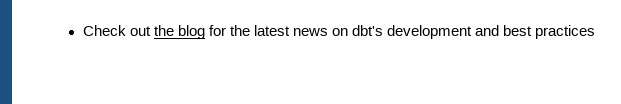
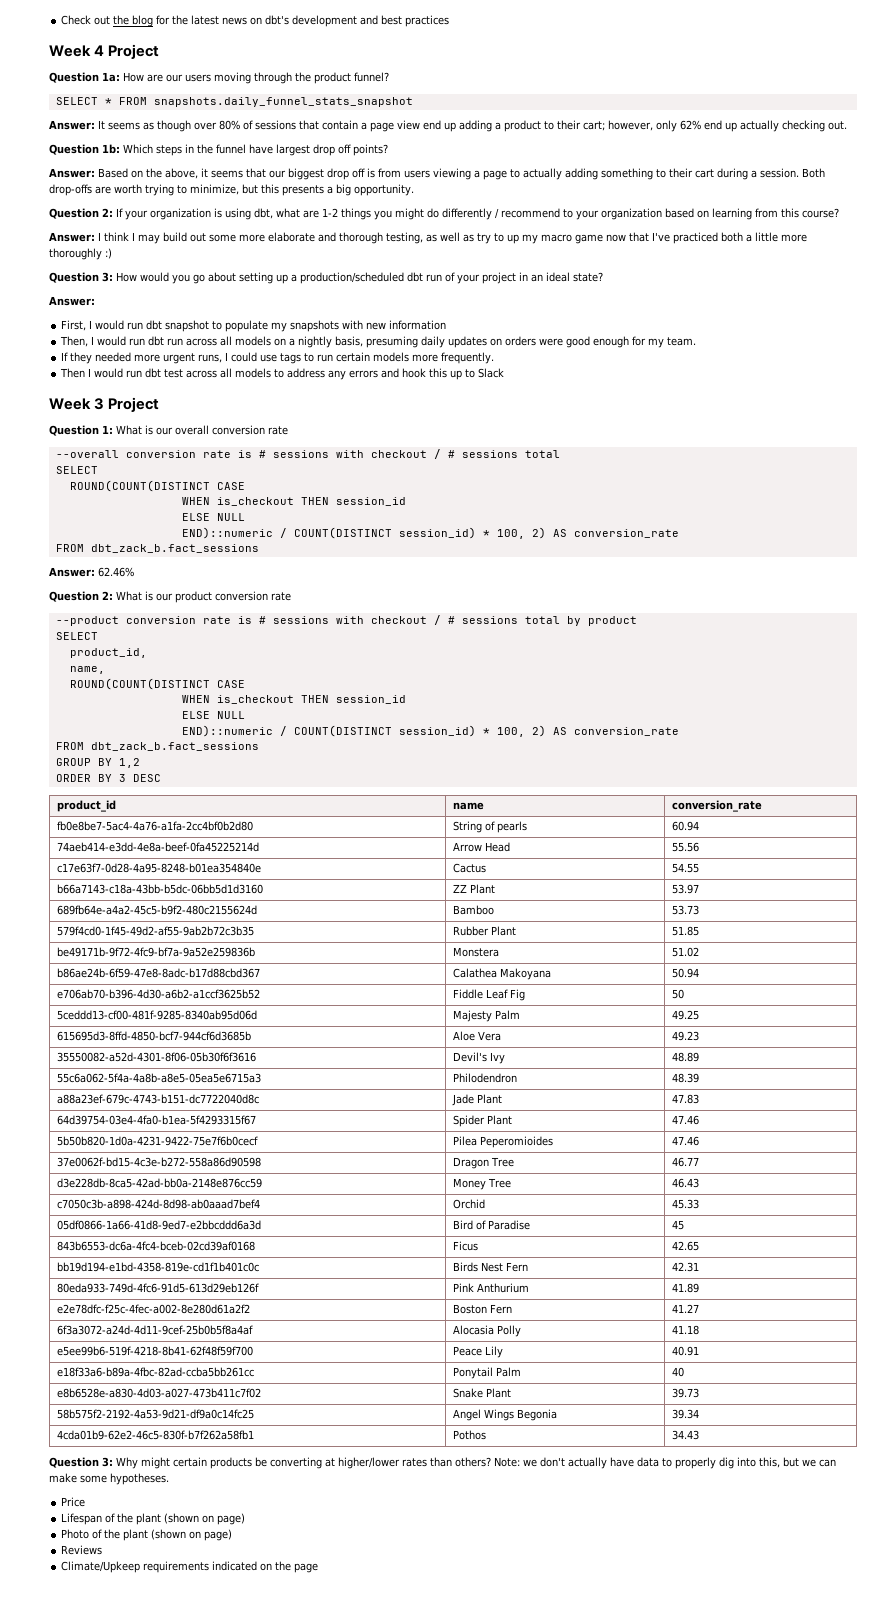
(596, 32) none -> [49,44,160,59] [49,72,389,84] [55,97,413,107] [49,120,847,132] [49,144,388,156] [49,168,825,180] [49,184,414,196] [49,208,839,220] [49,232,807,244] [49,248,112,260] [49,272,603,284] [49,296,95,306] [61,320,447,332] [60,336,697,348] [61,352,495,364] [60,368,505,380] [49,397,160,412] [49,425,288,436] [55,449,560,459] [55,466,98,474] [69,480,245,492] [181,497,406,506] [181,513,245,521] [181,527,679,539] [55,544,259,553] [49,567,134,577] [49,591,291,603] [55,615,637,626] [55,632,98,640] [69,648,147,658] [69,666,105,674] [69,678,245,690] [181,695,406,704] [181,711,245,719] [181,725,679,737] [55,742,259,751] [55,758,140,768] [55,774,161,782] [57,800,117,812] [453,802,485,810] [672,800,763,812] [57,821,254,831] [453,821,528,833] [672,821,700,831] [57,842,260,852] [453,842,511,852] [672,842,700,852] [57,863,262,873] [453,863,487,873] [672,863,700,873] [57,884,264,894] [453,884,496,894] [672,884,700,894] [57,905,258,915] [453,905,495,915] [672,905,700,915] [57,926,255,936] [453,926,517,936] [672,926,700,936] [57,947,256,957] [453,947,500,957] [672,947,700,957] [57,968,261,978] [453,968,552,980] [672,968,700,978] [57,989,261,999] [453,989,526,1001] [672,989,685,999] [57,1010,258,1020] [453,1010,521,1022] [672,1010,700,1020] [57,1031,252,1041] [453,1031,502,1041] [672,1031,700,1041] [57,1052,257,1062] [453,1052,506,1064] [672,1052,700,1062] [57,1073,262,1083] [453,1073,518,1083] [672,1073,700,1083] [57,1094,260,1104] [452,1094,503,1106] [672,1094,700,1104] [57,1115,257,1125] [453,1115,513,1127] [672,1115,700,1125] [57,1136,259,1146] [453,1136,554,1148] [672,1136,700,1146] [57,1157,262,1167] [453,1157,515,1169] [672,1157,700,1167] [57,1178,263,1188] [453,1178,512,1190] [672,1178,700,1188] [57,1199,261,1209] [453,1199,486,1209] [672,1199,700,1209] [57,1220,262,1230] [453,1220,531,1230] [672,1220,685,1230] [57,1241,256,1251] [453,1241,479,1251] [672,1241,700,1251] [57,1262,260,1272] [453,1262,529,1272] [672,1262,700,1272] [57,1283,260,1293] [453,1283,530,1293] [672,1283,700,1293] [57,1304,251,1314] [453,1304,513,1314] [672,1304,700,1313] [57,1325,254,1335] [453,1325,522,1337] [672,1325,700,1335] [57,1346,254,1356] [453,1346,504,1358] [672,1346,700,1356] [57,1367,255,1377] [453,1367,522,1379] [672,1367,685,1377] [57,1388,262,1398] [453,1388,512,1398] [672,1388,700,1398] [57,1409,255,1419] [453,1409,558,1421] [672,1409,700,1419] [57,1430,255,1440] [453,1430,487,1440] [672,1430,700,1440] [49,1457,836,1469] [49,1473,169,1485] [61,1497,86,1507] [61,1513,246,1525] [61,1529,233,1541] [61,1545,103,1555] [61,1561,319,1573] // Week 4 Project // Question 1a: How are our users moving through the product funnel? // SELECT * FROM snapshots.daily_funnel_stats_snapshot // Answer: It seems as though over 80% of sessions that contain a page view end up adding a product to their cart; however, only 62% end up actually checking out. // Question 1b: Which steps in the funnel have largest drop off points? // Answer: Based on the above, it seems that our biggest drop off is from users viewing a page to actually adding something to their cart during a session. Both drop-offs are worth trying to minimize, but this presents a big opportunity. // Question 2: If your organization is using dbt, what are 1-2 things you might do differently / recommend to your organization based on learning from this course? // Answer: I think I may build out some more elaborate and thorough testing, as well as try to up my macro game now that I've practiced both a little more thoroughly :) // Question 3: How would you go about setting up a production/scheduled dbt run of your project in an ideal state? // Answer: // First, I would run dbt snapshot to populate my snapshots with new information // Then, I would run dbt run across all models on a nightly basis, presuming daily updates on orders were good enough for my team. // If they needed more urgent runs, I could use tags to run certain models more frequently. // Then I would run dbt test across all models to address any errors and hook this up to Slack // Week 3 Project // Question 1: What is our overall conversion rate // --overall conversion rate is # sessions with checkout / # sessions total // SELECT // ROUND(COUNT(DISTINCT CASE // WHEN is_checkout THEN session_id // ELSE NULL // END)::numeric / COUNT(DISTINCT session_id) * 100, 2) AS conversion_rate // FROM dbt_zack_b.fact_sessions // Answer: 62.46% // Question 2: What is our product conversion rate // --product conversion rate is # sessions with checkout / # sessions total by product // SELECT // product_id, // name, // ROUND(COUNT(DISTINCT CASE // WHEN is_checkout THEN session_id // ELSE NULL // END)::numeric / COUNT(DISTINCT session_id) * 100, 2) AS conversion_rate // FROM dbt_zack_b.fact_sessions // GROUP BY 1,2 // ORDER BY 3 DESC // product_id | name | conversion_rate // fb0e8be7-5ac4-4a76-a1fa-2cc4bf0b2d80 | String of pearls | 60.94 // 74aeb414-e3dd-4e8a-beef-0fa45225214d | Arrow Head | 55.56 // c17e63f7-0d28-4a95-8248-b01ea354840e | Cactus | 54.55 // b66a7143-c18a-43bb-b5dc-06bb5d1d3160 | ZZ Plant | 53.97 // 689fb64e-a4a2-45c5-b9f2-480c2155624d | Bamboo | 53.73 // 579f4cd0-1f45-49d2-af55-9ab2b72c3b35 | Rubber Plant | 51.85 // be49171b-9f72-4fc9-bf7a-9a52e259836b | Monstera | 51.02 // b86ae24b-6f59-47e8-8adc-b17d88cbd367 | Calathea Makoyana | 50.94 // e706ab70-b396-4d30-a6b2-a1ccf3625b52 | Fiddle Leaf Fig | 50 // 5ceddd13-cf00-481f-9285-8340ab95d06d | Majesty Palm | 49.25 // 615695d3-8ffd-4850-bcf7-944cf6d3685b | Aloe Vera | 49.23 // 35550082-a52d-4301-8f06-05b30f6f3616 | Devil's Ivy | 48.89 // 55c6a062-5f4a-4a8b-a8e5-05ea5e6715a3 | Philodendron | 48.39 // a88a23ef-679c-4743-b151-dc7722040d8c | Jade Plant | 47.83 // 64d39754-03e4-4fa0-b1ea-5f4293315f67 | Spider Plant | 47.46 // 5b50b820-1d0a-4231-9422-75e7f6b0cecf | Pilea Peperomioides | 47.46 // 37e0062f-bd15-4c3e-b272-558a86d90598 | Dragon Tree | 46.77 // d3e228db-8ca5-42ad-bb0a-2148e876cc59 | Money Tree | 46.43 // c7050c3b-a898-424d-8d98-ab0aaad7bef4 | Orchid | 45.33 // 05df0866-1a66-41d8-9ed7-e2bbcddd6a3d | Bird of Paradise | 45 // 843b6553-dc6a-4fc4-bceb-02cd39af0168 | Ficus | 42.65 // bb19d194-e1bd-4358-819e-cd1f1b401c0c | Birds Nest Fern | 42.31 // 80eda933-749d-4fc6-91d5-613d29eb126f | Pink Anthurium | 41.89 // e2e78dfc-f25c-4fec-a002-8e280d61a2f2 | Boston Fern | 41.27 // 6f3a3072-a24d-4d11-9cef-25b0b5f8a4af | Alocasia Polly | 41.18 // e5ee99b6-519f-4218-8b41-62f48f59f700 | Peace Lily | 40.91 // e18f33a6-b89a-4fbc-82ad-ccba5bb261cc | Ponytail Palm | 40 // e8b6528e-a830-4d03-a027-473b411c7f02 | Snake Plant | 39.73 // 58b575f2-2192-4a53-9d21-df9a0c14fc25 | Angel Wings Begonia | 39.34 // 4cda01b9-62e2-46c5-830f-b7f262a58fb1 | Pothos | 34.43 // Question 3: Why might certain products be converting at higher/lower rates than others? Note: we don't actually have data to properly dig into this, but we can make some hypotheses. // Price // Lifespan of the plant (shown on page) // Photo of the plant (shown on page) // Reviews // Climate/Upkeep requirements indicated on the page

